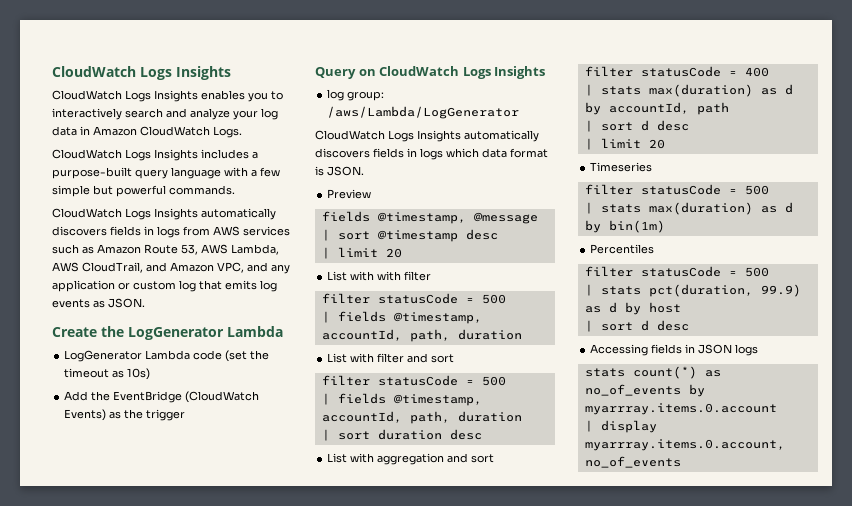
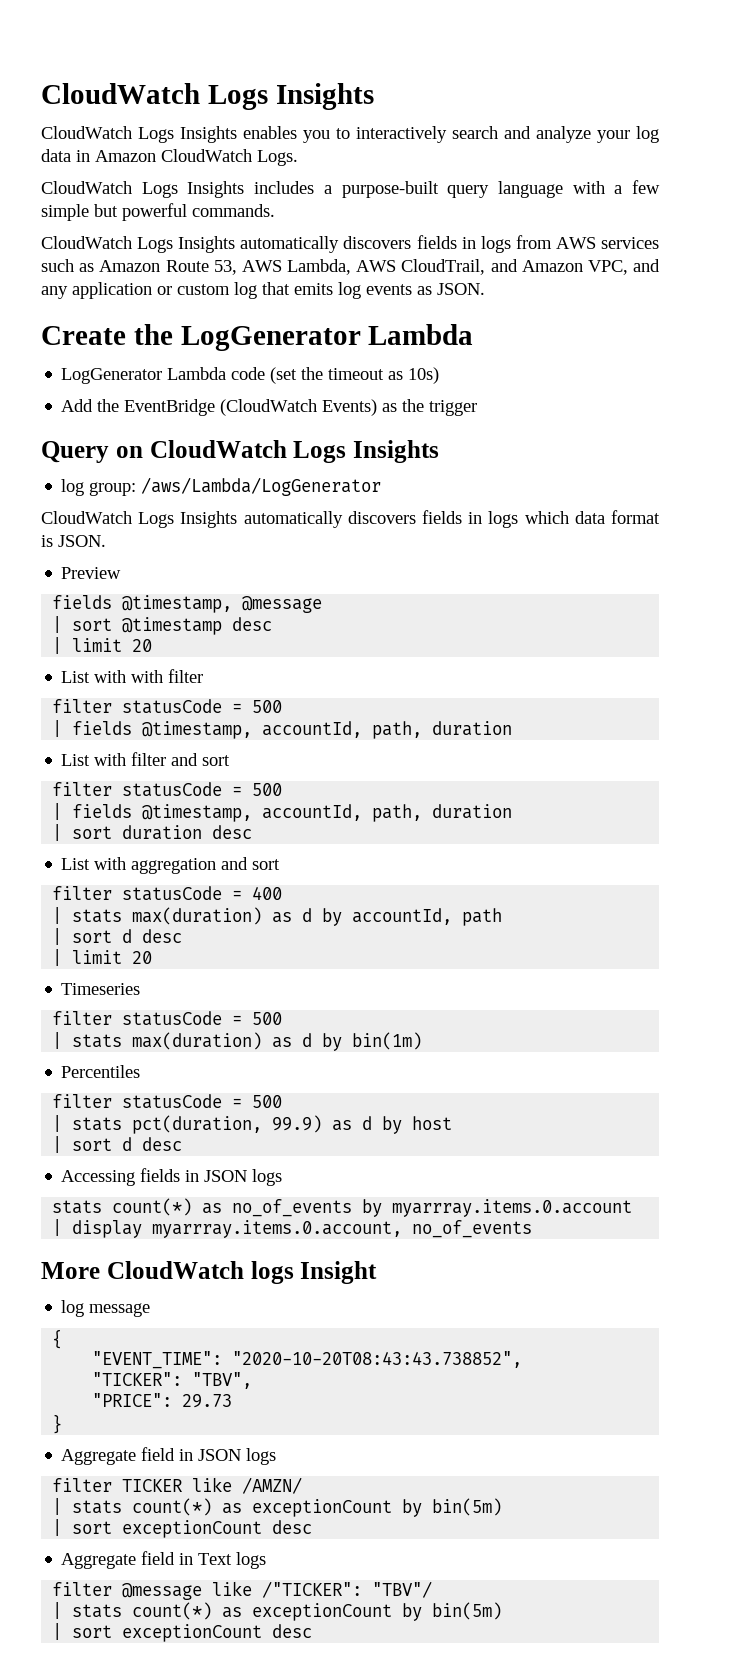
(681, 462) none -> [41,1261,378,1284] [61,1300,151,1317] [52,1329,63,1349] [92,1351,523,1369] [92,1372,253,1389] [92,1393,233,1408] [52,1414,63,1434] [61,1447,277,1465] [52,1477,303,1494] [52,1498,503,1517] [52,1519,313,1538] [61,1551,267,1569] [52,1581,433,1600] [52,1602,503,1621] [52,1623,313,1642] // More CloudWatch logs Insight // log message // { // "EVENT_TIME": "2020-10-20T08:43:43.738852", // "TICKER": "TBV", // "PRICE": 29.73 // } // Aggregate field in JSON logs // filter TICKER like /AMZN/ // | stats count(*) as exceptionCount by bin(5m) // | sort exceptionCount desc // Aggregate field in Text logs // filter @message like /"TICKER": "TBV"/ // | stats count(*) as exceptionCount by bin(5m) // | sort exceptionCount desc

